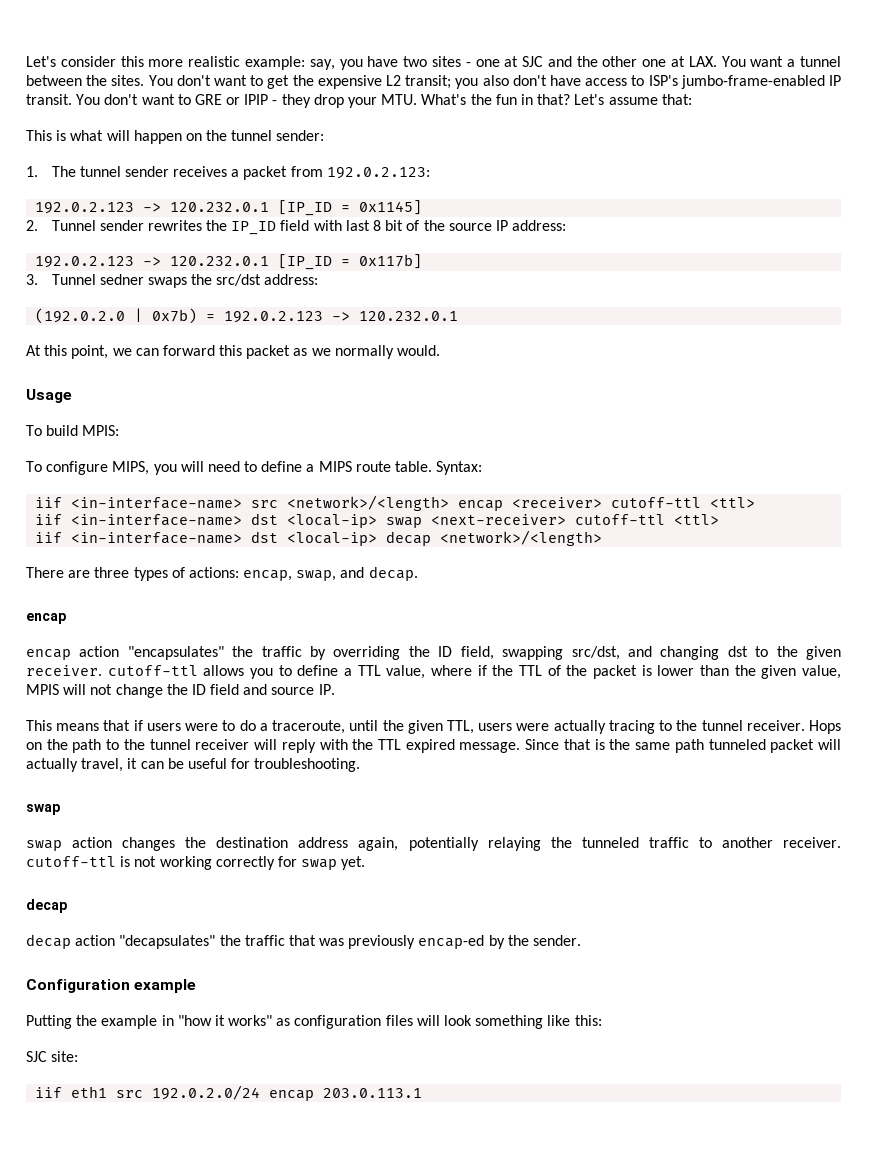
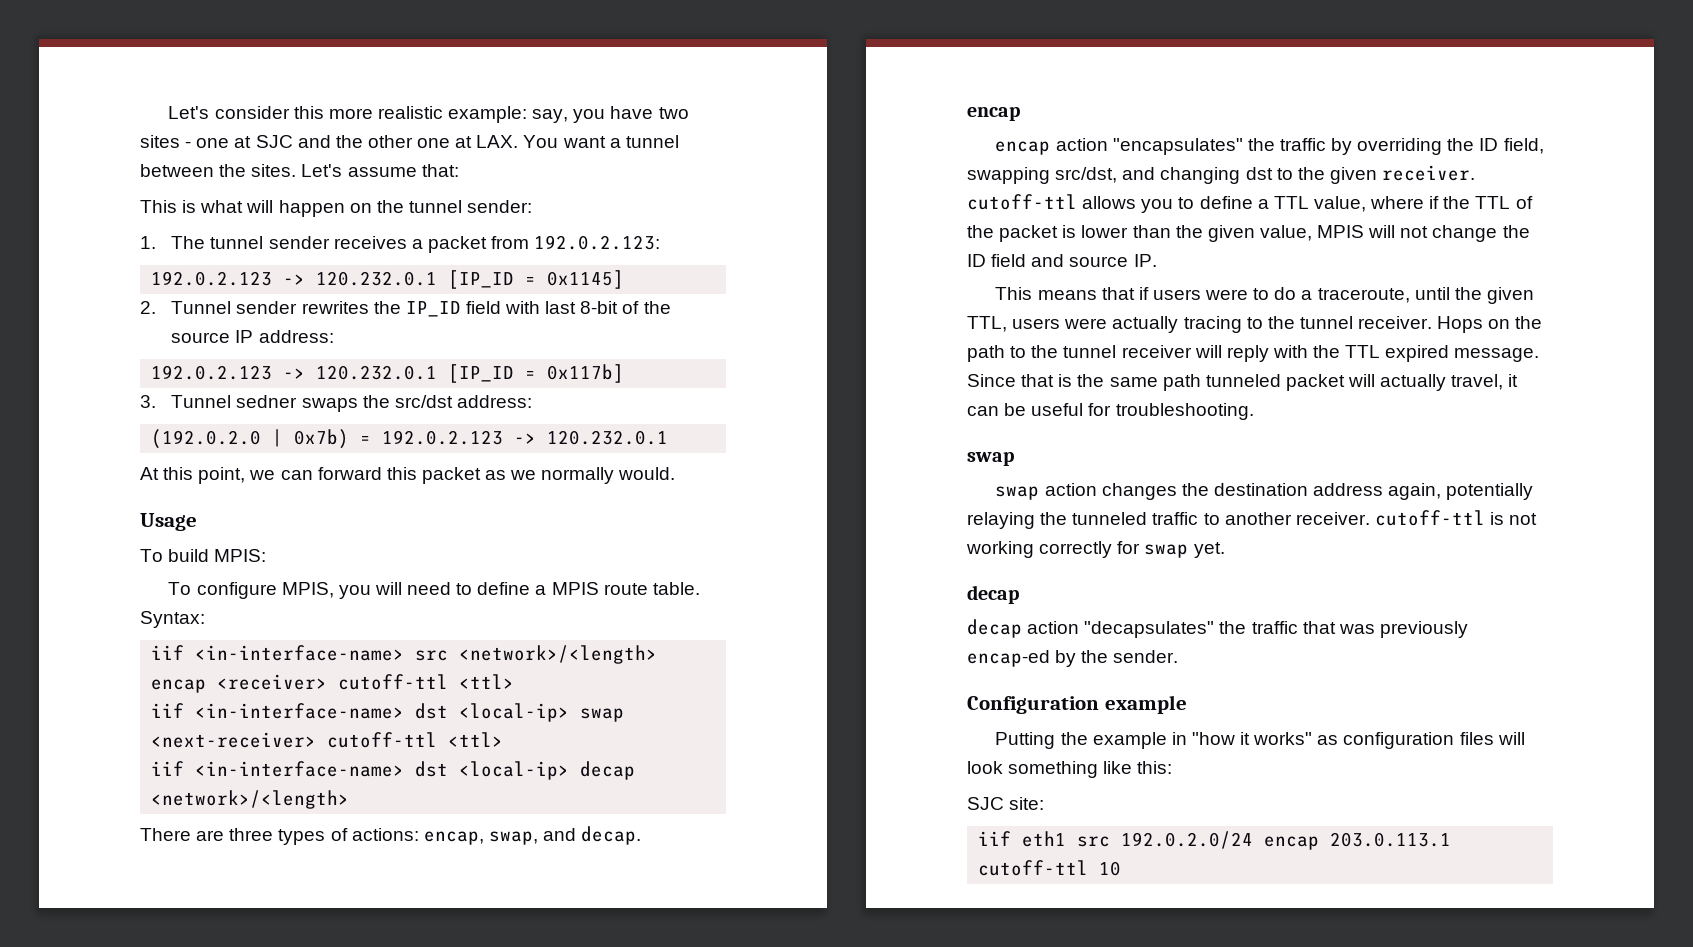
[148,75,842,89] [26,94,571,108] You don't want to get the expensive L2 transit; you also don't have access to ISP's jumbo-frame-enabled IP transit. You don't want to GRE or IPIP - they drop your MTU. What's the fun in that? -> (297, 170) none
[372,220,404,231] 8 bit -> [580,301,619,314] 8-bit
[112,461,150,475] MIPS, -> [281,582,334,598] MPIS,
[318,461,352,472] MIPS -> [551,582,599,595] MPIS
(423, 1093) none -> [978,860,1122,876] cutoff-ttl 10

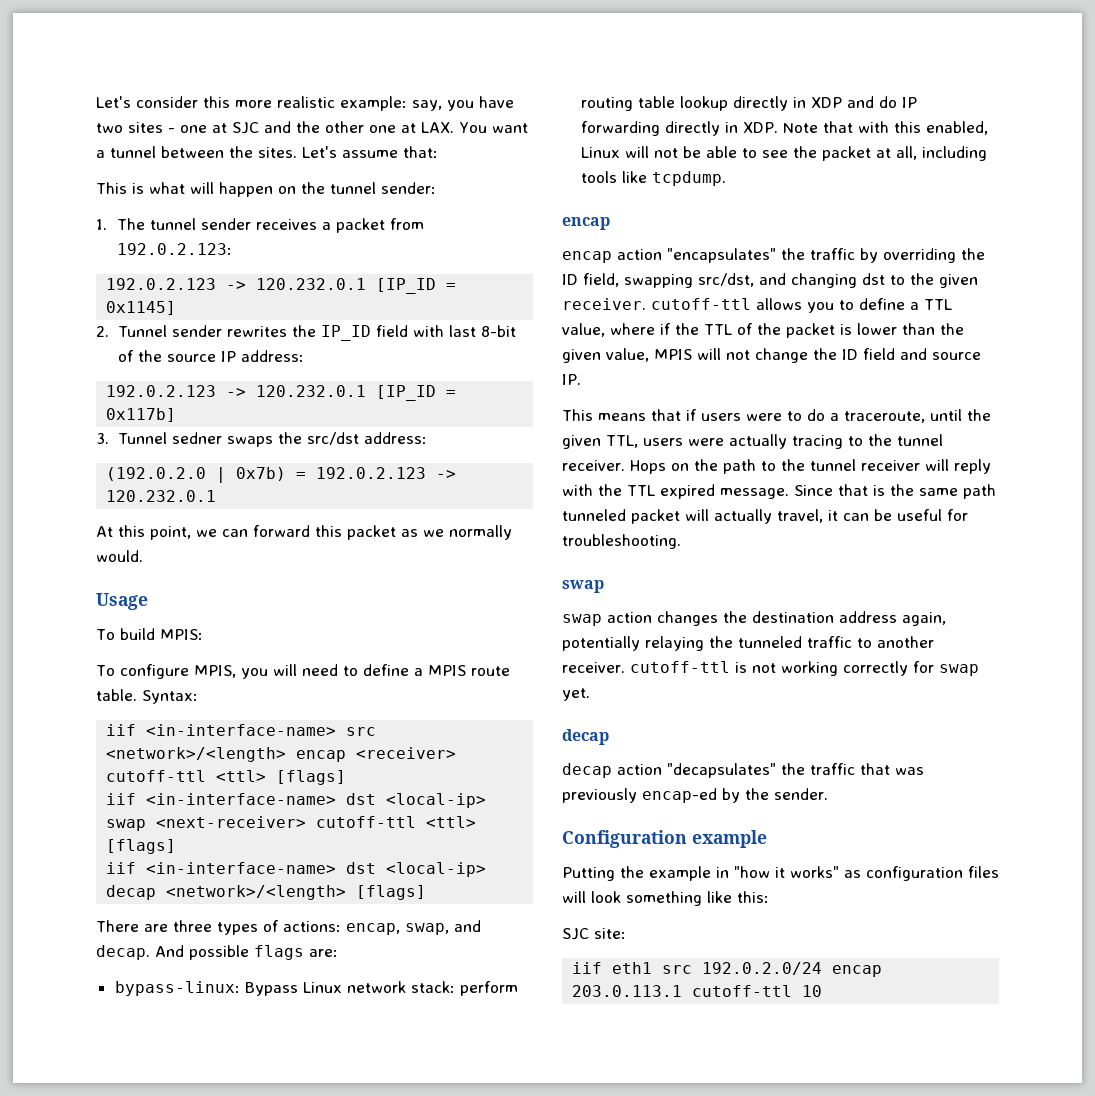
(515, 681) none -> [276,770,347,785] [flags]
(504, 739) none -> [106,839,177,854] [flags]
(350, 799) none -> [356,885,427,900] [flags]
(642, 835) none -> [155,945,338,960] [114,981,518,996] [580,96,917,111] [580,121,988,136] [580,146,987,161] [580,171,726,186] And possible flags are: // bypass-linux: Bypass Linux network stack: perform routing table lookup directly in XDP and do IP forwarding directly in XDP. Note that with this enabled, Linux will not be able to see the packet at all, including tools like tcpdump.

